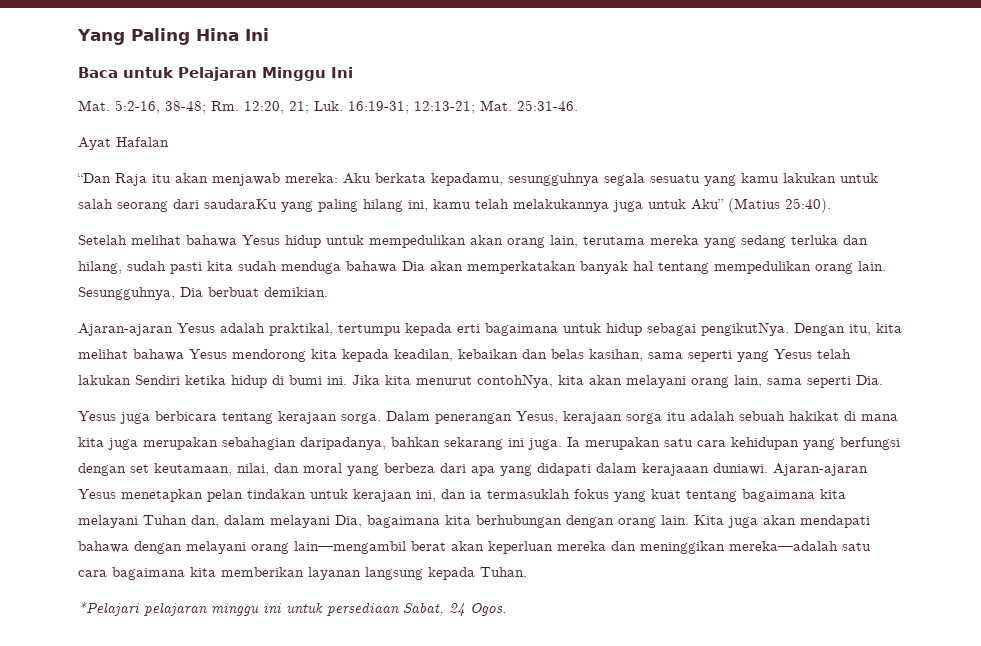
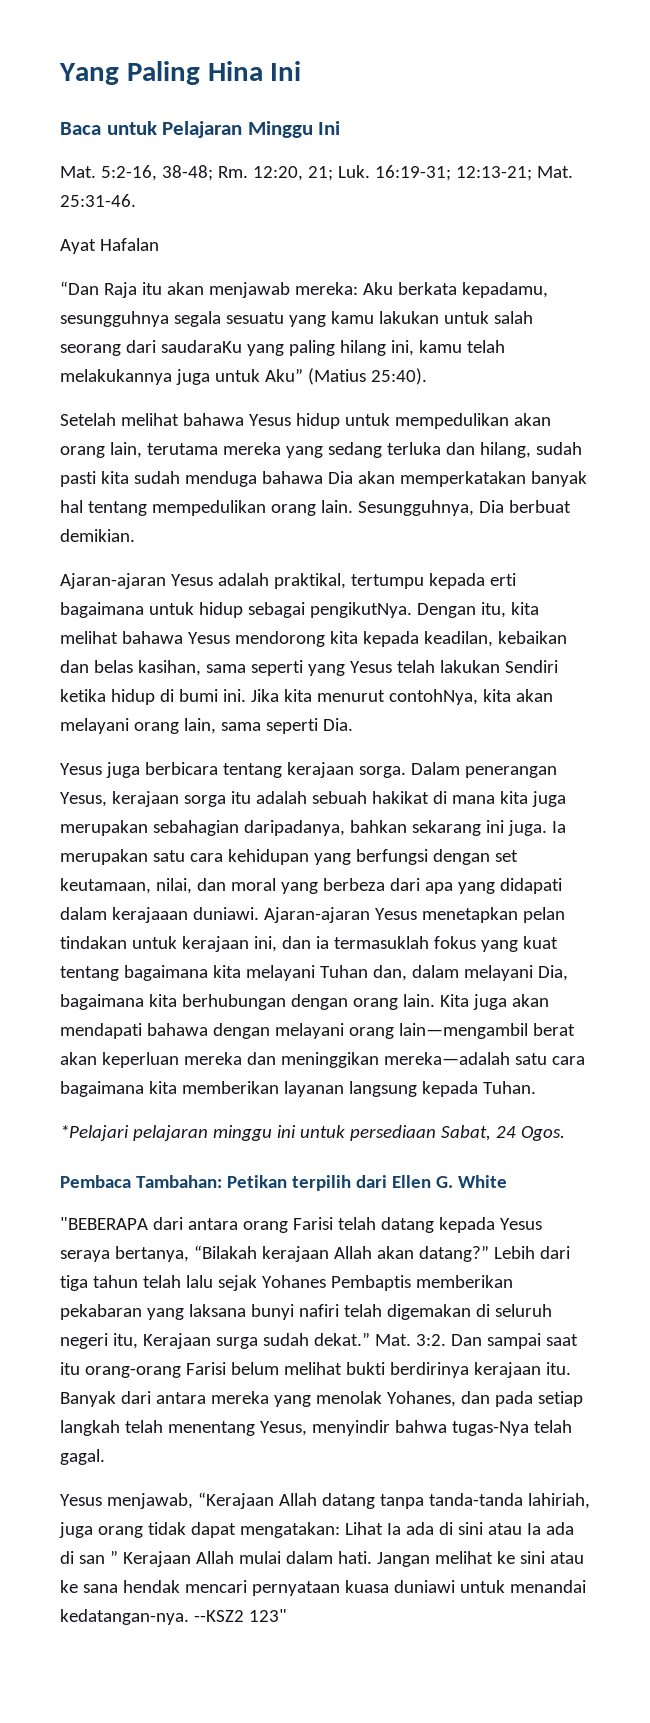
(507, 609) none -> [60,1175,507,1191] [60,1217,542,1233] [60,1245,570,1262] [60,1275,513,1291] [60,1304,552,1320] [60,1332,578,1349] [60,1362,571,1378] [60,1391,583,1407] [60,1420,572,1436] [60,1449,105,1465] [60,1492,590,1509] [59,1522,574,1538] [60,1550,584,1567] [60,1580,586,1596] [60,1609,287,1625] // Pembaca Tambahan: Petikan terpilih dari Ellen G. White // "BEBERAPA dari antara orang Farisi telah datang kepada Yesus seraya bertanya, “Bilakah kerajaan Allah akan datang?” Lebih dari tiga tahun telah lalu sejak Yohanes Pembaptis memberikan pekabaran yang laksana bunyi nafiri telah digemakan di seluruh negeri itu, Kerajaan surga sudah dekat.” Mat. 3:2. Dan sampai saat itu orang-orang Farisi belum melihat bukti berdirinya kerajaan itu. Banyak dari antara mereka yang menolak Yohanes, dan pada setiap langkah telah menentang Yesus, menyindir bahwa tugas-Nya telah gagal. // Yesus menjawab, “Kerajaan Allah datang tanpa tanda-tanda lahiriah, juga orang tidak dapat mengatakan: Lihat Ia ada di sini atau Ia ada di san ” Kerajaan Allah mulai dalam hati. Jangan melihat ke sini atau ke sana hendak mencari pernyataan kuasa duniawi untuk menandai kedatangan-nya. --KSZ2 123"

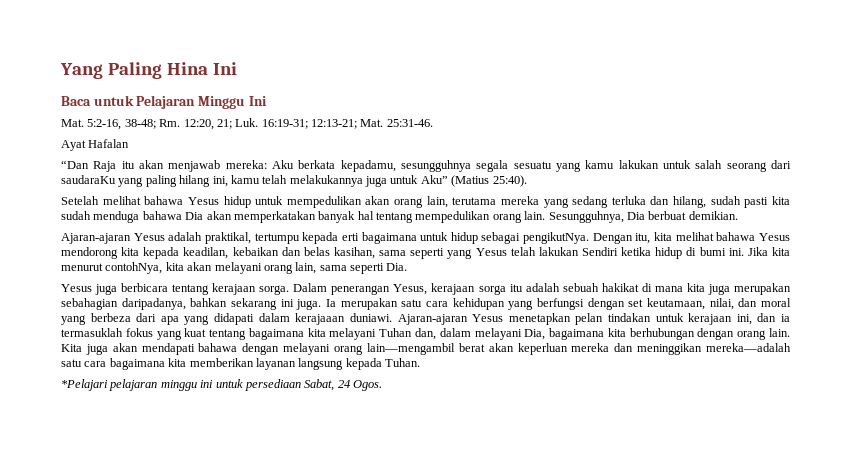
[60,1175,507,1191] [60,1217,542,1233] [60,1245,570,1262] [60,1275,513,1291] [60,1304,552,1320] [60,1332,578,1349] [60,1362,571,1378] [60,1391,583,1407] [60,1420,572,1436] [60,1449,105,1465] [60,1492,590,1509] [59,1522,574,1538] [60,1550,584,1567] [60,1580,586,1596] [60,1609,287,1625] // Pembaca Tambahan: Petikan terpilih dari Ellen G. White // "BEBERAPA dari antara orang Farisi telah datang kepada Yesus seraya bertanya, “Bilakah kerajaan Allah akan datang?” Lebih dari tiga tahun telah lalu sejak Yohanes Pembaptis memberikan pekabaran yang laksana bunyi nafiri telah digemakan di seluruh negeri itu, Kerajaan surga sudah dekat.” Mat. 3:2. Dan sampai saat itu orang-orang Farisi belum melihat bukti berdirinya kerajaan itu. Banyak dari antara mereka yang menolak Yohanes, dan pada setiap langkah telah menentang Yesus, menyindir bahwa tugas-Nya telah gagal. // Yesus menjawab, “Kerajaan Allah datang tanpa tanda-tanda lahiriah, juga orang tidak dapat mengatakan: Lihat Ia ada di sini atau Ia ada di san ” Kerajaan Allah mulai dalam hati. Jangan melihat ke sini atau ke sana hendak mencari pernyataan kuasa duniawi untuk menandai kedatangan-nya. --KSZ2 123" -> (382, 385) none

